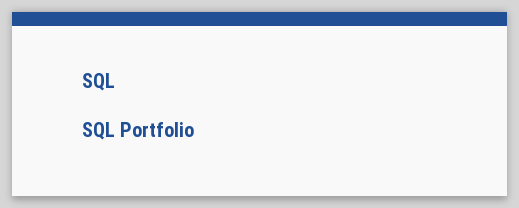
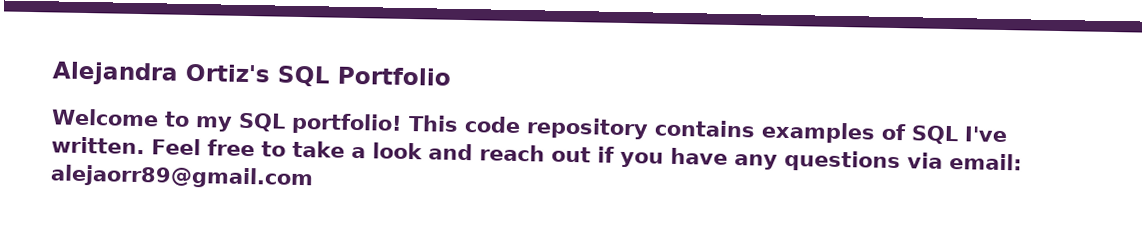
[82,73,115,91] SQL // -> [52,61,270,86] Alejandra Ortiz's
(195, 129) none -> [51,108,1007,145] [51,136,1022,173] [50,164,314,190] // Welcome to my SQL portfolio! This code repository contains examples of SQL I've written. Feel free to take a look and reach out if you have any questions via email: alejaorr89@gmail.com

